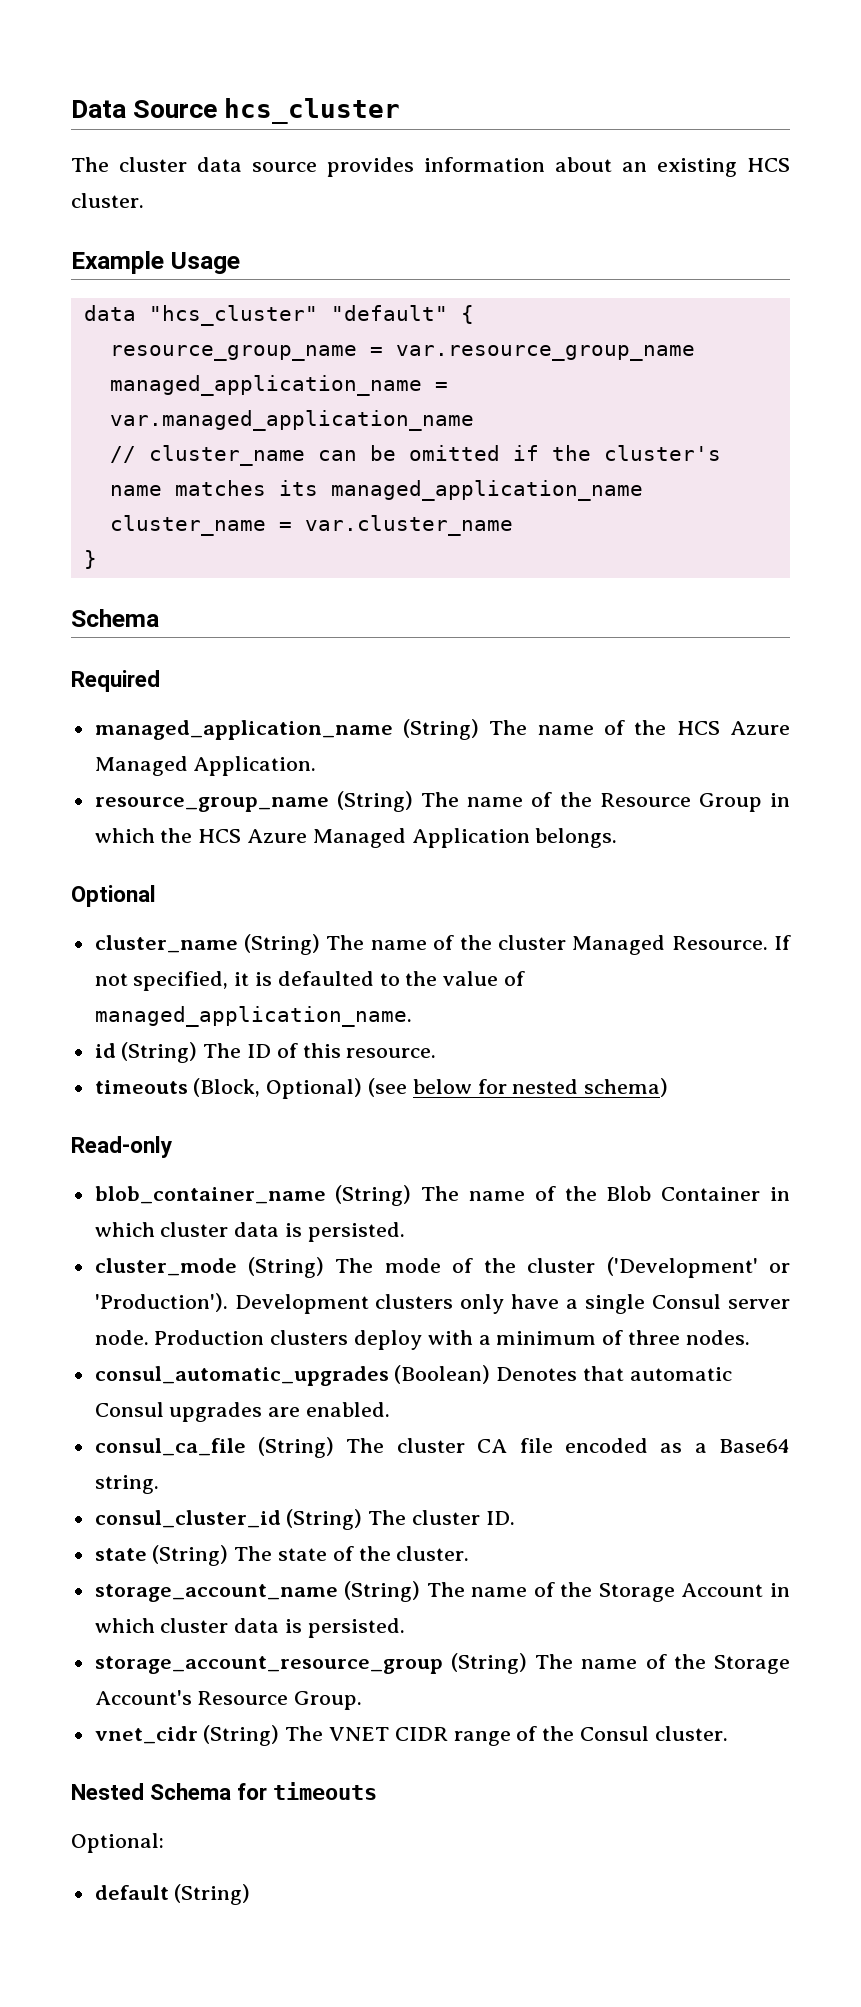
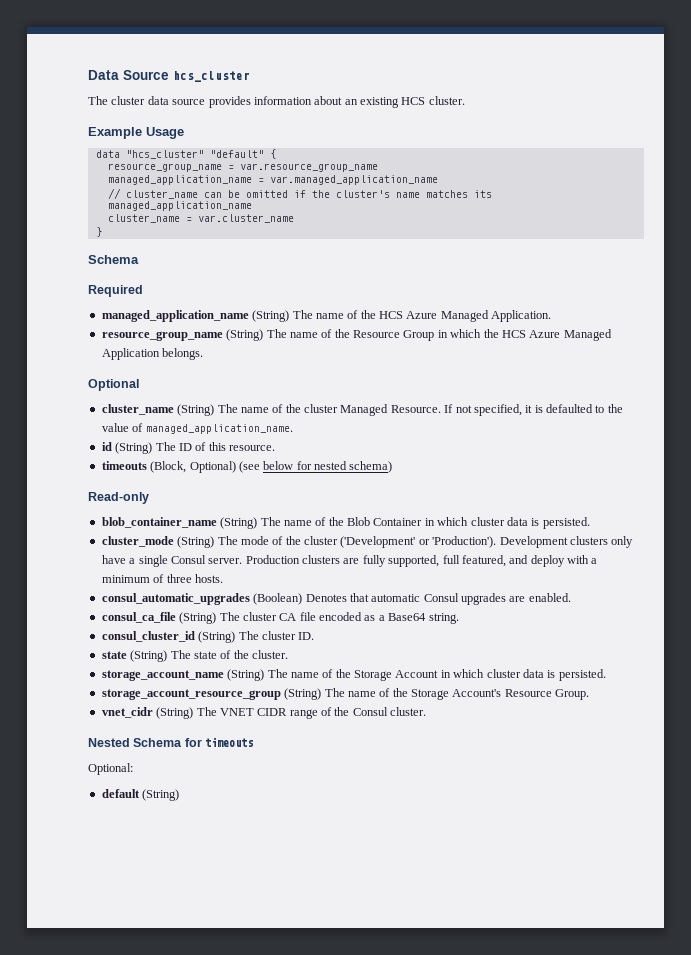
[728,1299,791,1309] [94,1330,349,1345] server node. Production clusters -> [208,555,529,567] server. Production clusters are fully supported, full featured, and
[685,1330,750,1345] nodes. -> [194,574,223,583] hosts.

